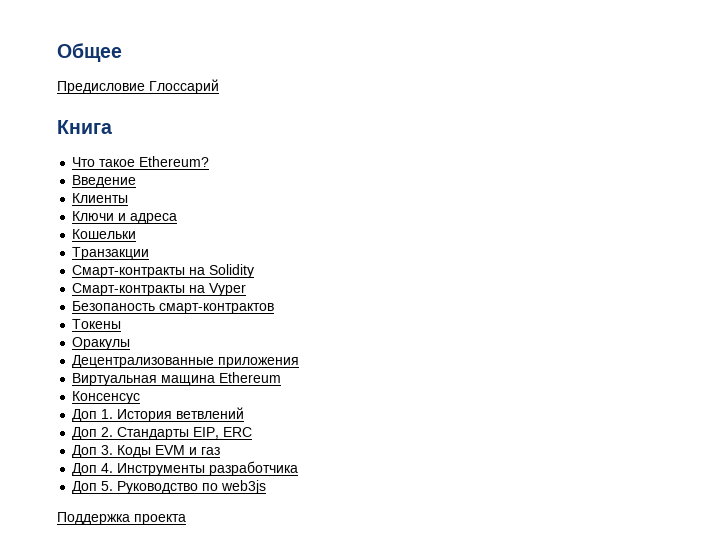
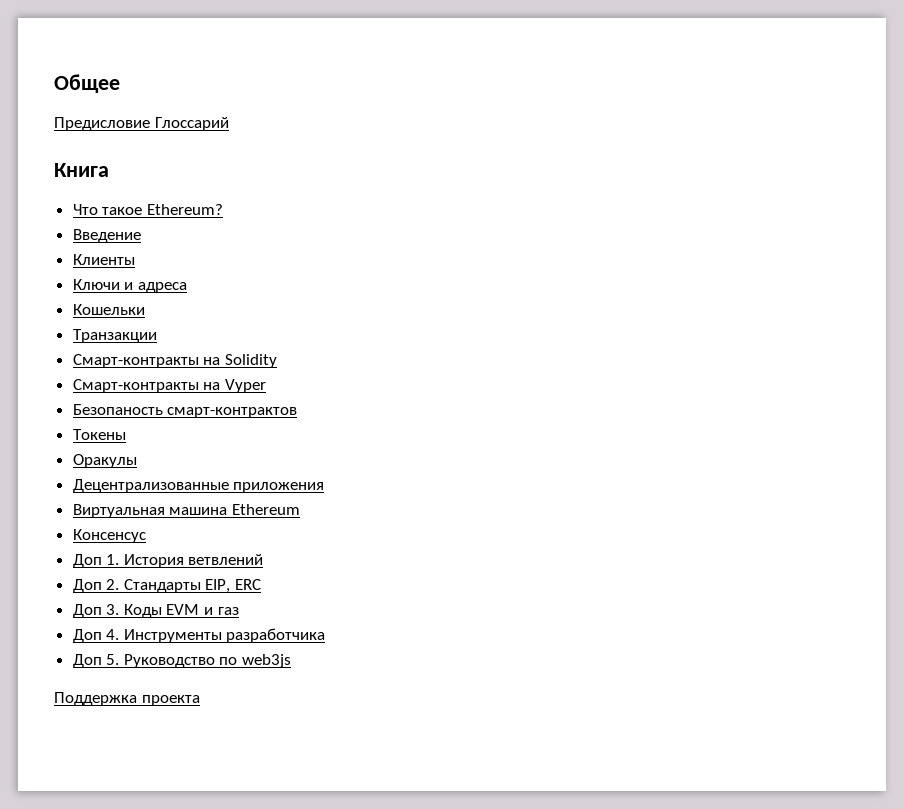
[161,375,216,386] мащина -> [169,507,228,515] машина

